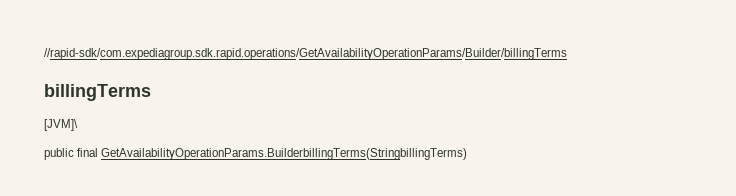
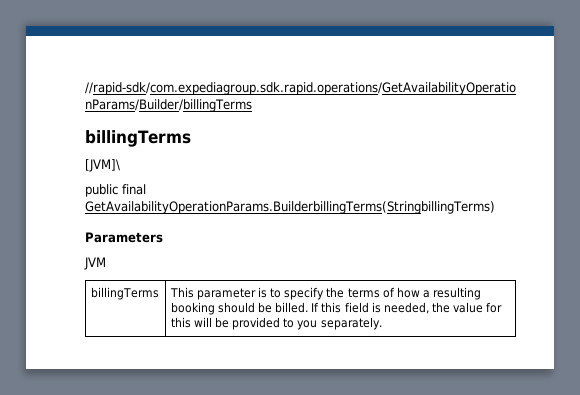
(468, 154) none -> [85,232,163,243] [84,257,106,270] [90,287,159,300] [169,287,481,300] [170,302,503,315] [170,317,382,330] // Parameters // JVM // billingTerms | This parameter is to specify the terms of how a resulting booking should be billed. If this field is needed, the value for this will be provided to you separately.

